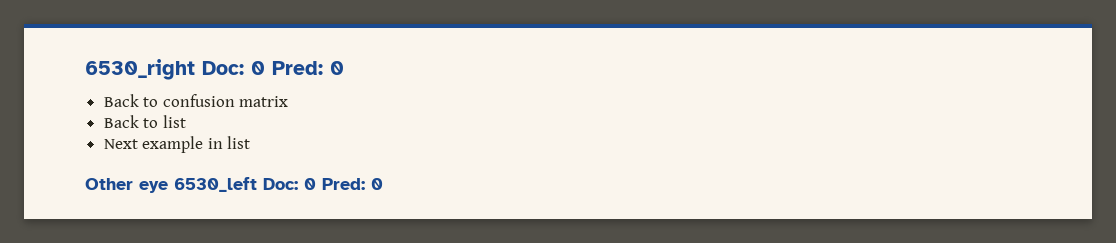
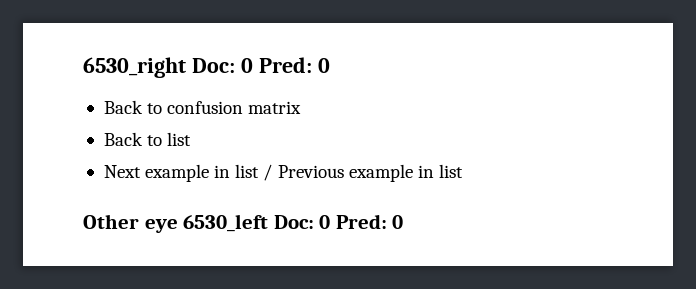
(251, 142) none -> [263,164,463,182] / Previous example in list

